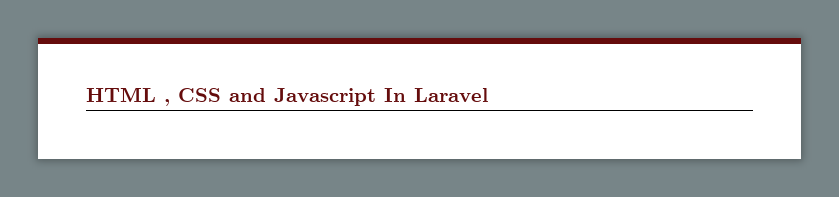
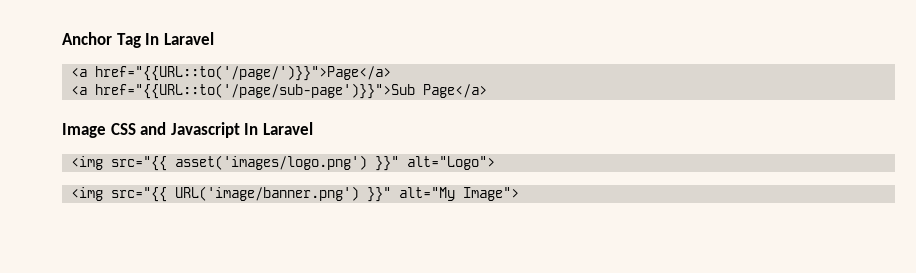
[86,87,170,106] HTML , -> [62,32,214,48] [70,65,391,81] [70,83,487,99] [62,123,106,138] Anchor Tag In Laravel // <a href="{{URL::to('/page/')}}">Page</a> // <a href="{{URL::to('/page/sub-page')}}">Sub Page</a> // Image
(488, 95) none -> [70,155,495,171] [70,186,519,202] // <img src="{{ asset('images/logo.png') }}" alt="Logo"> // <img src="{{ URL('image/banner.png') }}" alt="My Image">

